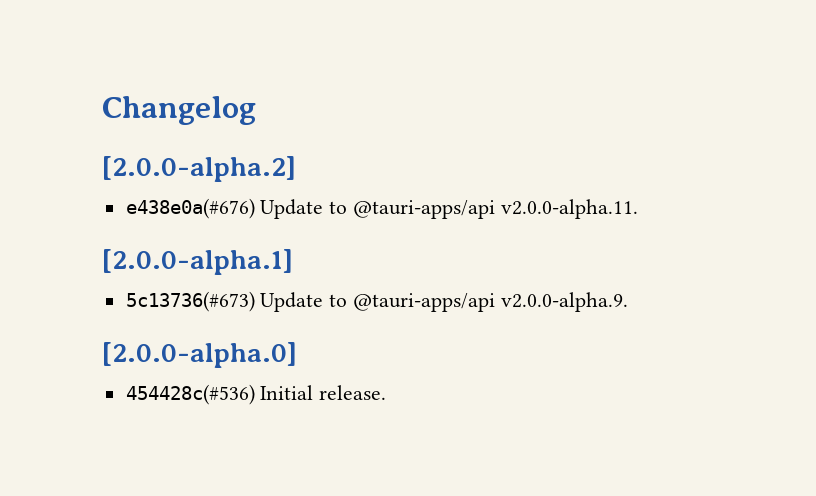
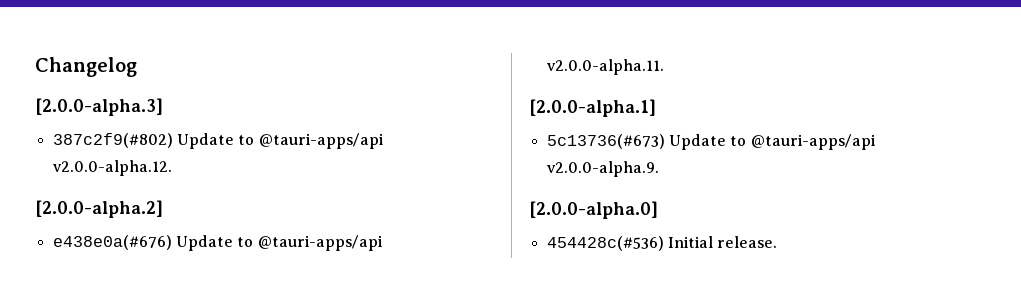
(256, 110) none -> [35,98,163,116] [52,133,384,149] [52,160,172,176] // [2.0.0-alpha.3] // 387c2f9(#802) Update to @tauri-apps/api v2.0.0-alpha.12.

